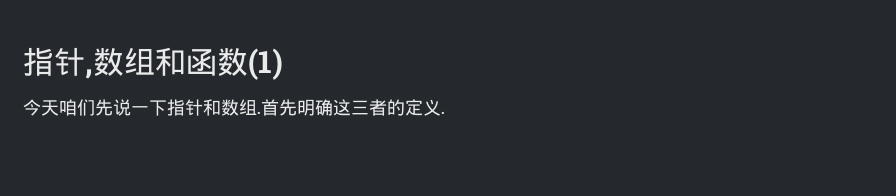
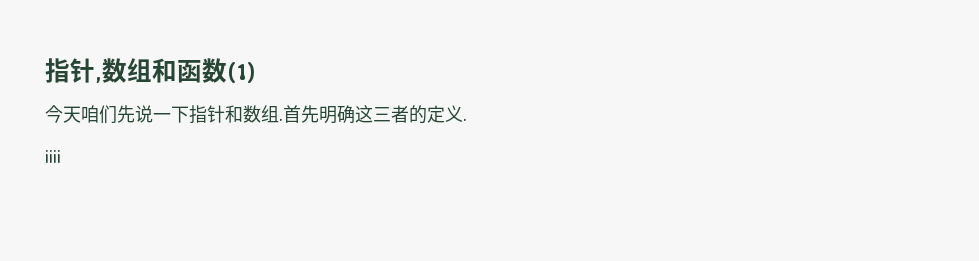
(445, 112) none -> [45,150,61,163] // iiii

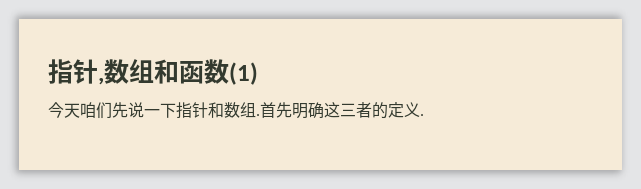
[45,150,61,163] // iiii -> (424, 115) none

